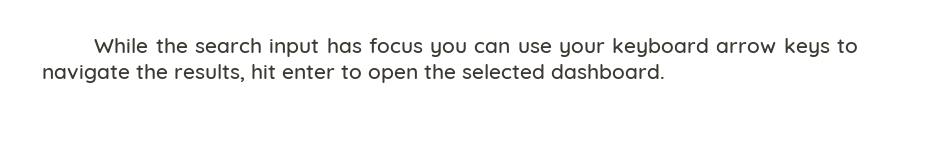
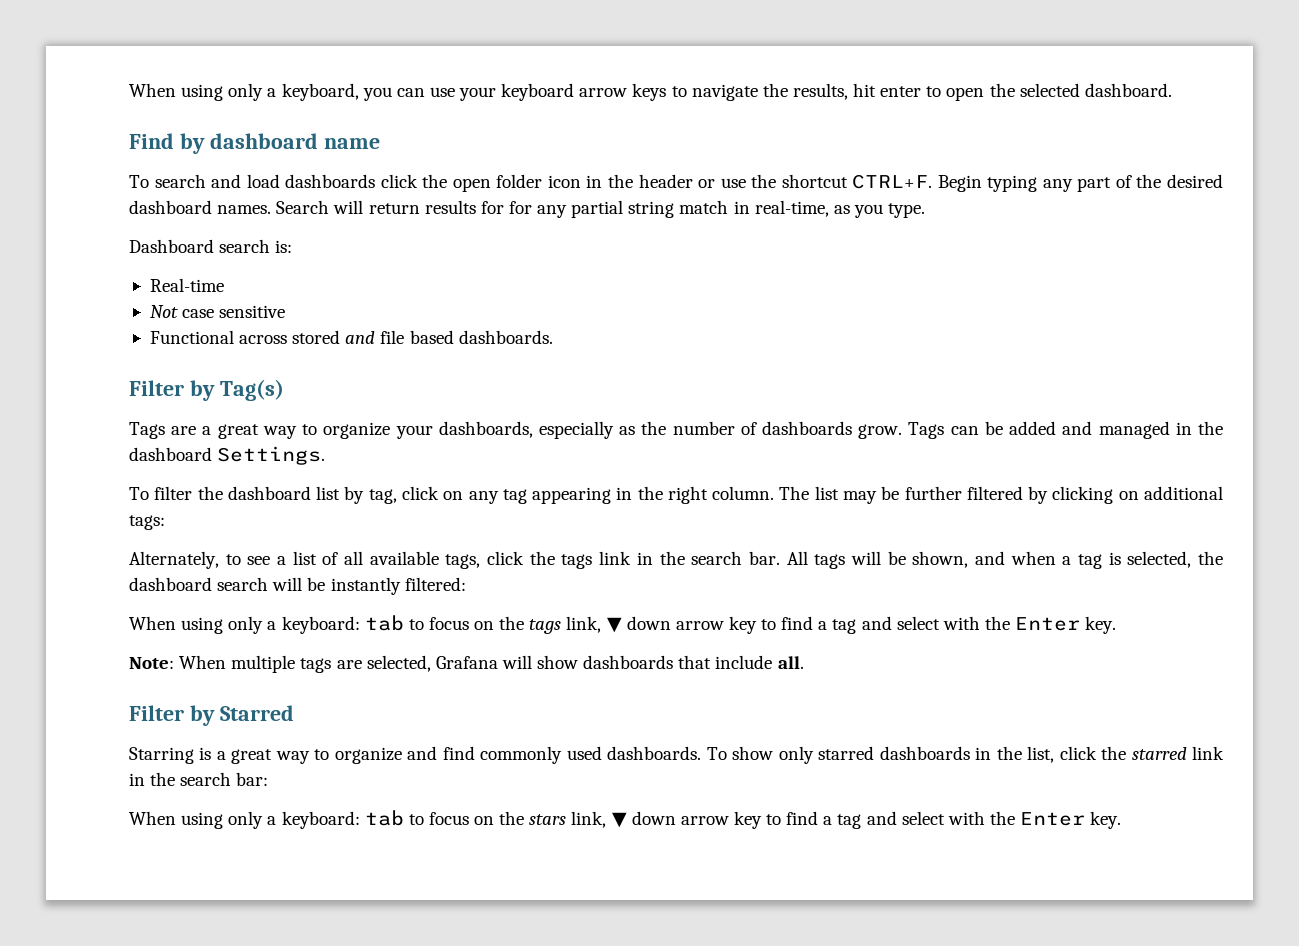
[94,38,423,57] While the search input has focus -> [129,83,359,101] When using only a keyboard,
(665, 71) none -> [129,133,380,154] [129,174,1223,192] [129,200,926,218] [129,239,293,253] [149,278,224,292] [149,305,286,318] [149,330,553,344] [129,379,284,401] [129,421,1224,439] [129,446,326,465] [129,486,1223,504] [129,515,165,530] [129,551,1224,569] [129,577,466,595] [129,615,1117,634] [129,655,804,673] [129,705,294,726] [129,746,1225,764] [129,772,269,786] [129,810,1122,829] // Find by dashboard name // To search and load dashboards click the open folder icon in the header or use the shortcut CTRL+F. Begin typing any part of the desired dashboard names. Search will return results for for any partial string match in real-time, as you type. // Dashboard search is: // Real-time // Not case sensitive // Functional across stored and file based dashboards. // Filter by Tag(s) // Tags are a great way to organize your dashboards, especially as the number of dashboards grow. Tags can be added and managed in the dashboard Settings. // To filter the dashboard list by tag, click on any tag appearing in the right column. The list may be further filtered by clicking on additional tags: // Alternately, to see a list of all available tags, click the tags link in the search bar. All tags will be shown, and when a tag is selected, the dashboard search will be instantly filtered: // When using only a keyboard: tab to focus on the tags link, ▼ down arrow key to find a tag and select with the Enter key. // Note: When multiple tags are selected, Grafana will show dashboards that include all. // Filter by Starred // Starring is a great way to organize and find commonly used dashboards. To show only starred dashboards in the list, click the starred link in the search bar: // When using only a keyboard: tab to focus on the stars link, ▼ down arrow key to find a tag and select with the Enter key.

